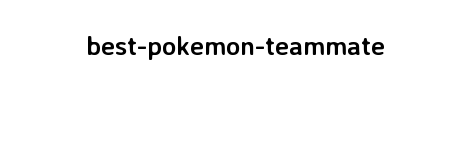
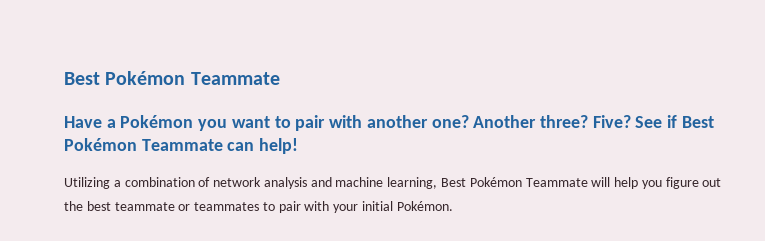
[86,36,385,60] best-pokemon-teammate -> [64,71,280,85] [64,115,714,131] [64,138,299,154] [64,177,722,189] [64,201,453,213] Best Pokémon Teammate // Have a Pokémon you want to pair with another one? Another three? Five? See if Best Pokémon Teammate can help! // Utilizing a combination of network analysis and machine learning, Best Pokémon Teammate will help you figure out the best teammate or teammates to pair with your initial Pokémon.

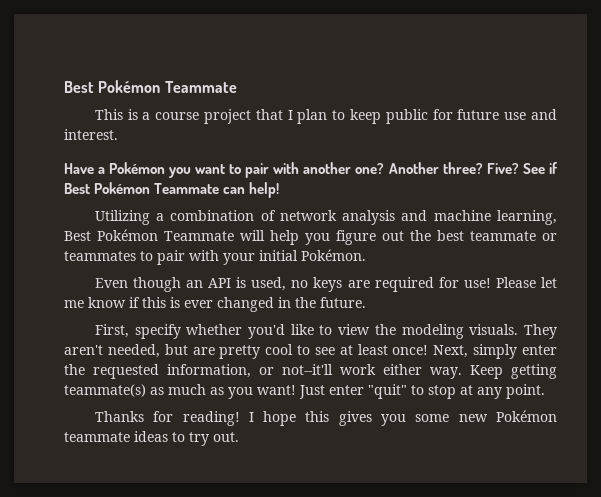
[64,71,280,85] Best Pokémon Teammate -> [64,80,237,93] [94,109,557,124] [64,129,118,140] Best Pokémon Teammate // This is a course project that I plan to keep public for future use and interest.
(453, 206) none -> [94,277,557,292] [64,297,366,312] [94,324,557,339] [64,344,558,359] [64,364,557,379] [64,384,545,399] [94,410,557,426] [64,431,239,446] // Even though an API is used, no keys are required for use! Please let me know if this is ever changed in the future. // First, specify whether you'd like to view the modeling visuals. They aren't needed, but are pretty cool to see at least once! Next, simply enter the requested information, or not--it'll work either way. Keep getting teammate(s) as much as you want! Just enter "quit" to stop at any point. // Thanks for reading! I hope this gives you some new Pokémon teammate ideas to try out.

